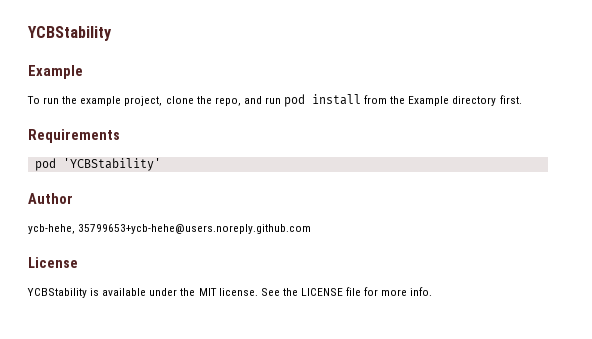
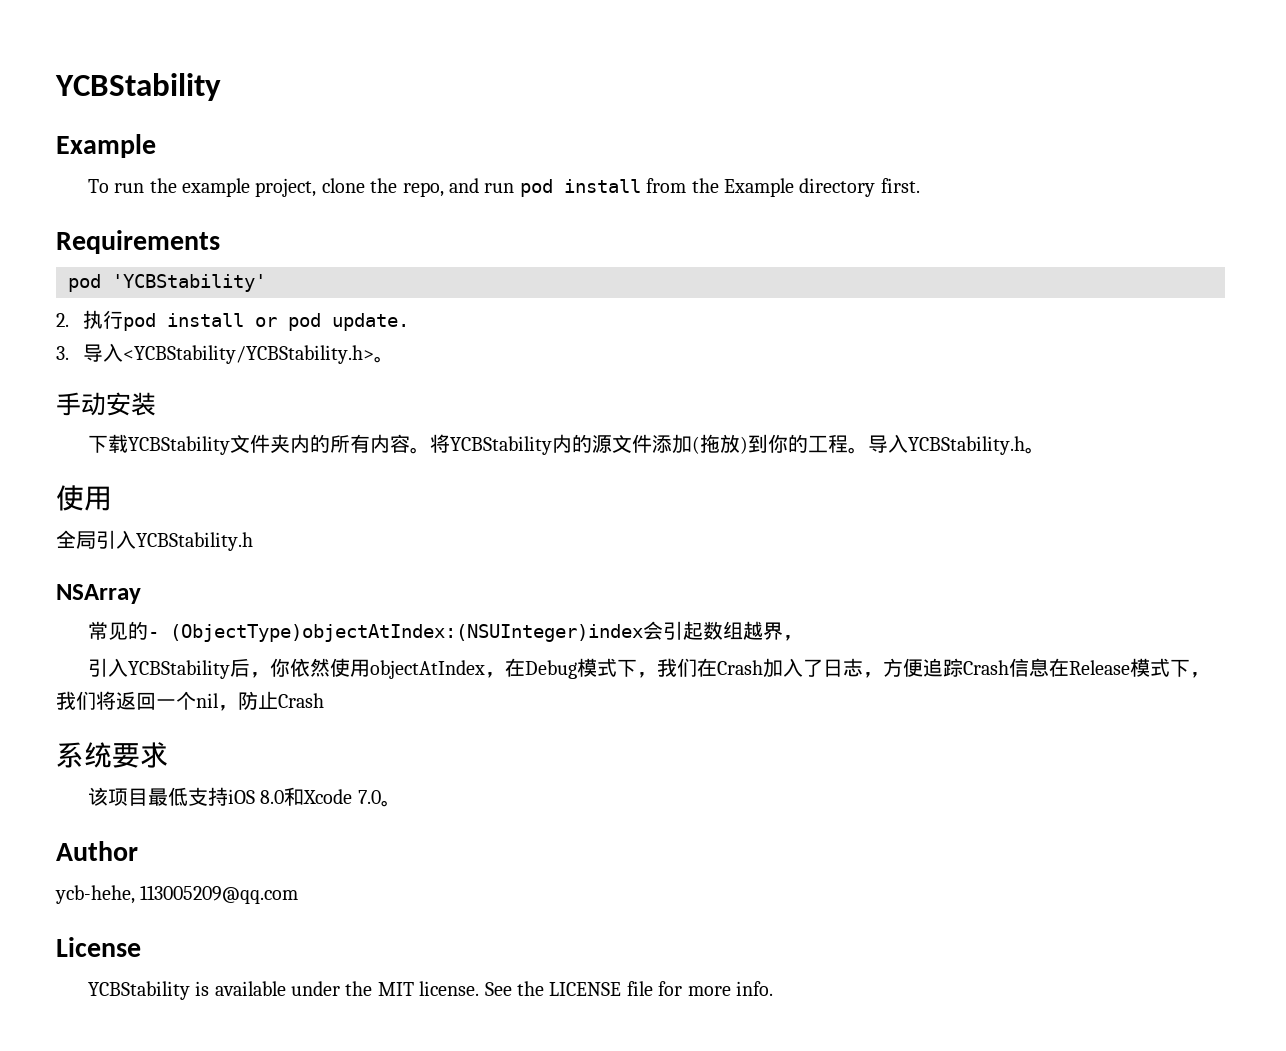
(161, 164) none -> [56,310,409,331] [56,343,394,364] [56,392,156,416] [87,434,1045,455] [56,485,112,511] [56,530,253,551] [56,584,141,604] [87,621,803,642] [87,658,1210,679] [56,691,324,711] [56,742,168,768] [87,787,401,807] // 2.执行pod install or pod update. // 3.导入<YCBStability/YCBStability.h>。 // 手动安装 // 下载YCBStability文件夹内的所有内容。将YCBStability内的源文件添加(拖放)到你的工程。导入YCBStability.h。 // 使用 // 全局引入YCBStability.h // NSArray // 常见的- (ObjectType)objectAtIndex:(NSUInteger)index会引起数组越界， // 引入YCBStability后，你依然使用objectAtIndex，在Debug模式下，我们在Crash加入了日志，方便追踪Crash信息在Release模式下，我们将返回一个nil，防止Crash // 系统要求 // 该项目最低支持iOS 8.0和Xcode 7.0。
[78,224,312,234] 35799653+ycb-hehe@users.noreply.github.com -> [140,885,299,904] 113005209@qq.com

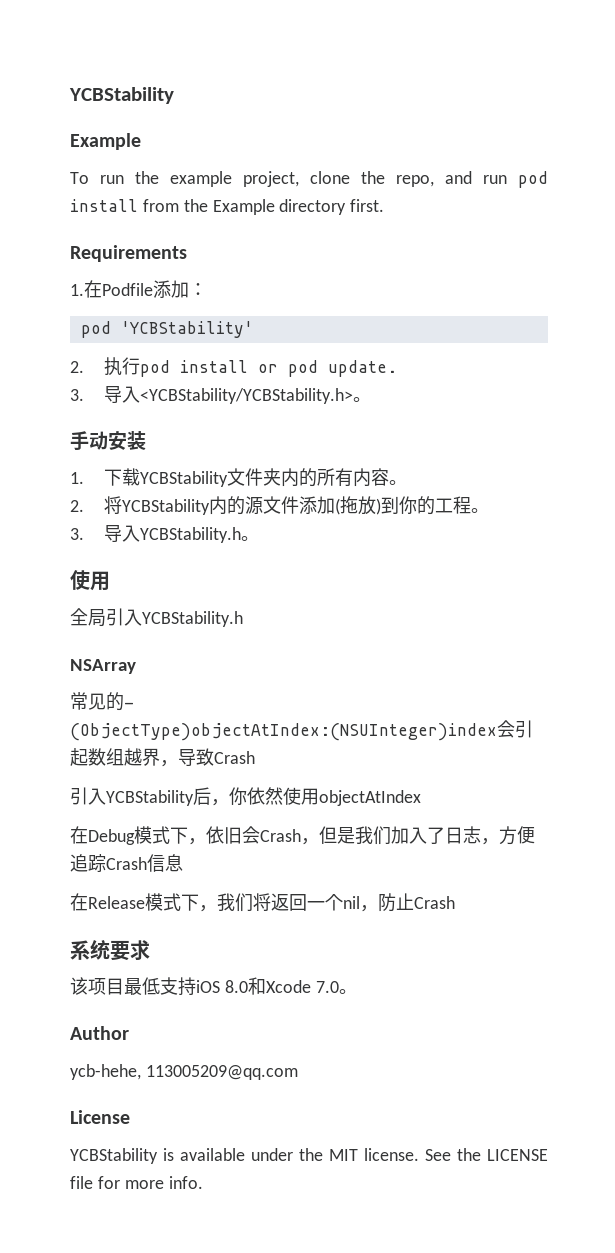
(220, 242) none -> [70,280,207,298] // 1.在Podfile添加：
(156, 404) none -> [70,472,84,484] 1.
(430, 450) none -> [70,500,84,512] // 2.
(868, 450) none -> [70,528,84,540] // 3.
(803, 638) none -> [178,748,255,766] 导致Crash
[484,672,505,678] ， -> (421, 798) //
[656,658,763,677] 我们在Crash -> [206,826,391,845] 依旧会Crash，但是我们
(1049, 667) none -> (183, 863) //

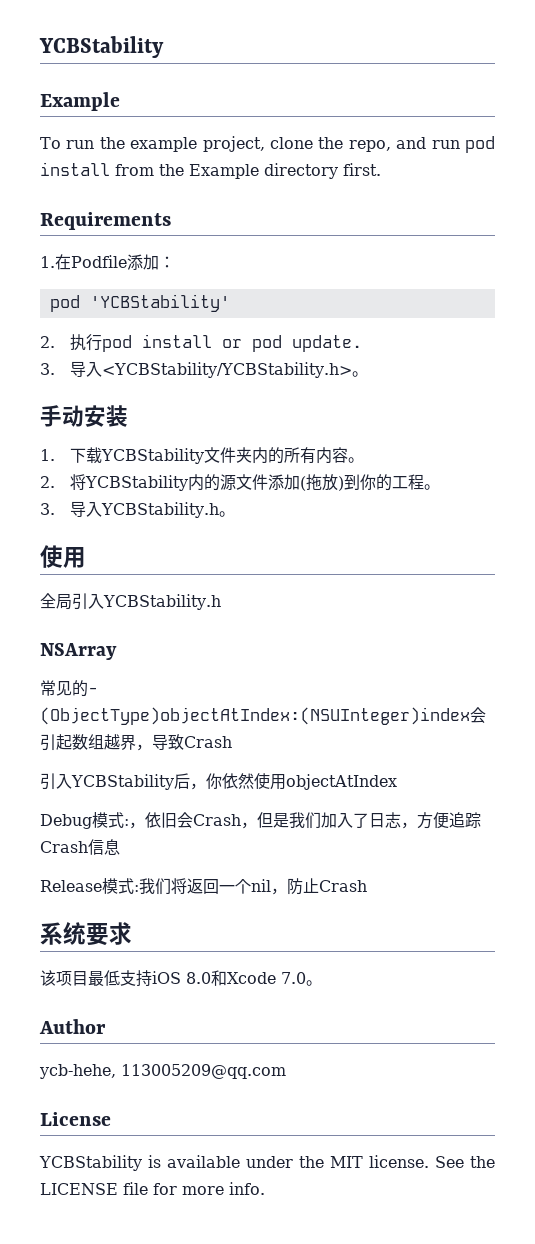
[70,826,88,844] 在 -> (397, 782) none
[170,827,188,844] 下 -> [124,819,129,826] :
[70,893,88,911] 在 -> (120, 847) none
[181,894,217,912] 下， -> [134,885,139,892] :

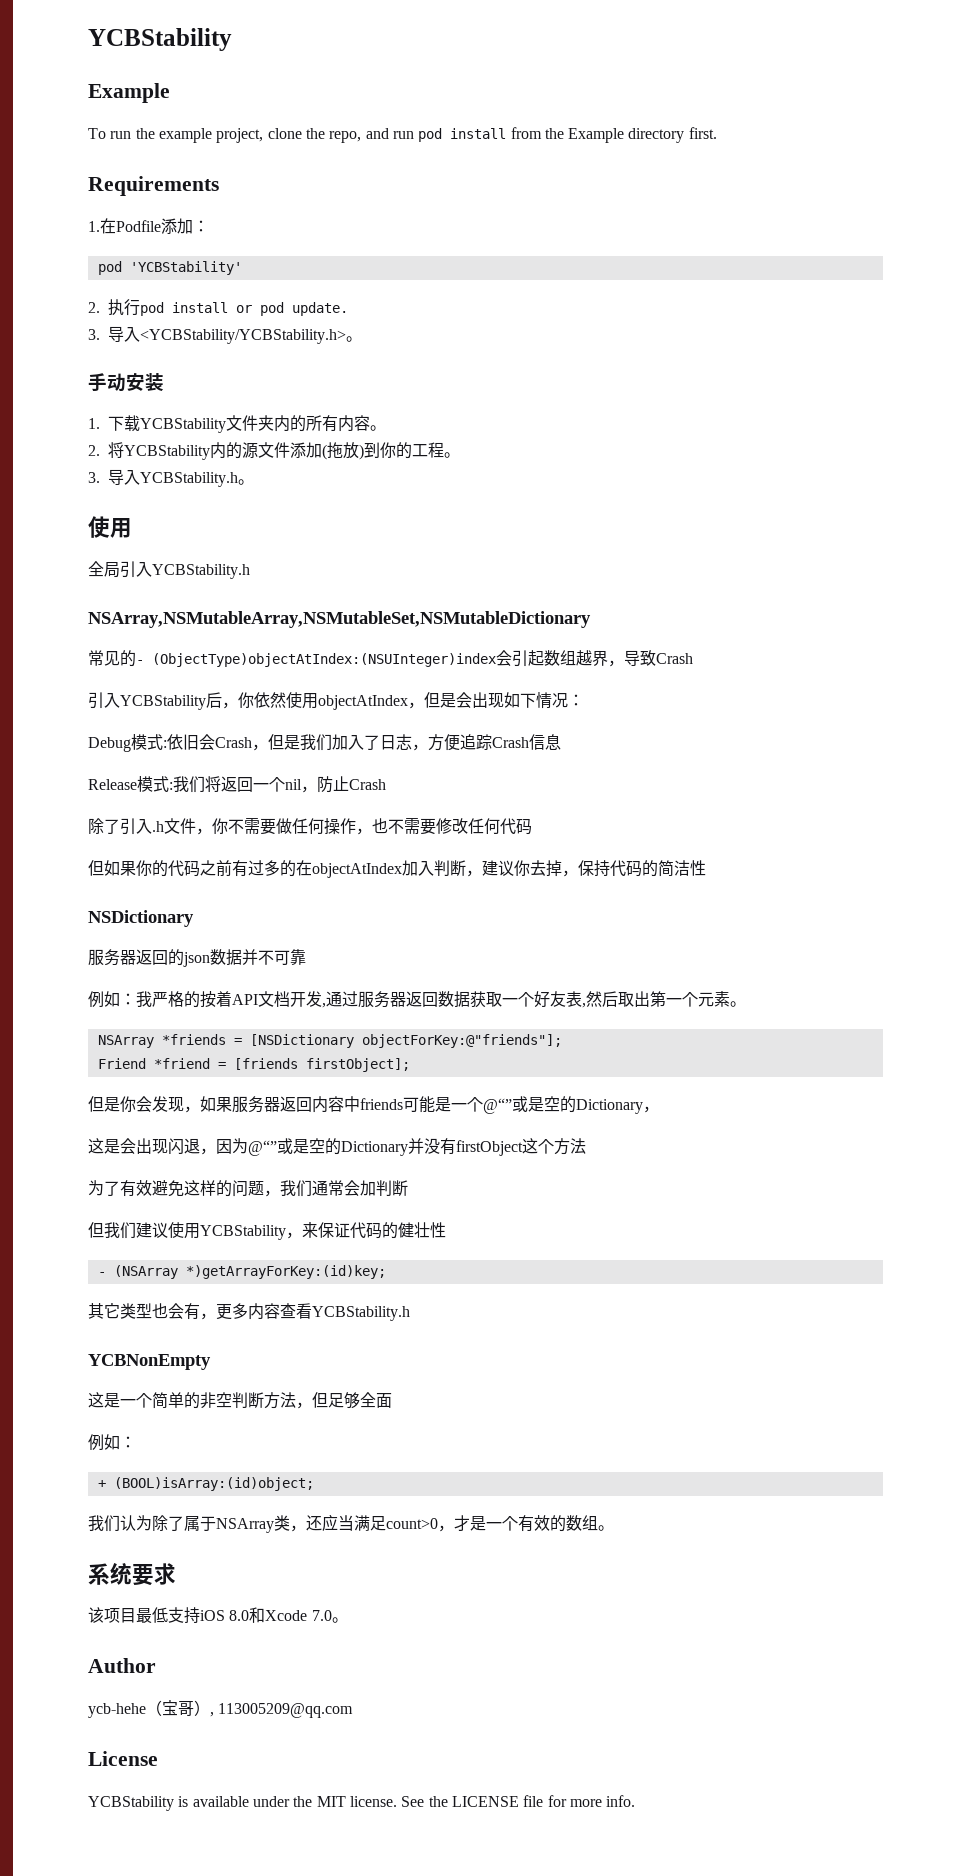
[40,643,117,660] NSArray -> [88,611,591,628] NSArray,NSMutableArray,NSMutableSet,NSMutableDictionary
(397, 782) none -> [408,692,584,709] ，但是会出现如下情况：
[129,822,145,829] ， -> (167, 744) none
(367, 886) none -> [88,818,532,835] [88,860,706,878] [88,910,194,927] [88,949,306,967] [88,991,746,1008] [97,1034,562,1048] [97,1058,410,1072] [88,1096,659,1114] [88,1138,586,1156] [88,1180,408,1197] [88,1222,446,1240] [97,1265,386,1279] [88,1303,410,1321] [88,1354,211,1370] [88,1392,392,1409] [88,1434,136,1451] [97,1477,314,1491] [88,1514,614,1533] // 除了引入.h文件，你不需要做任何操作，也不需要修改任何代码 // 但如果你的代码之前有过多的在objectAtIndex加入判断，建议你去掉，保持代码的简洁性 // NSDictionary // 服务器返回的json数据并不可靠 // 例如：我严格的按着API文档开发,通过服务器返回数据获取一个好友表,然后取出第一个元素。 // NSArray *friends = [NSDictionary objectForKey:@"friends"]; // Friend *friend = [friends firstObject]; // 但是你会发现，如果服务器返回内容中friends可能是一个@“”或是空的Dictionary， // 这是会出现闪退，因为@“”或是空的Dictionary并没有firstObject这个方法 // 为了有效避免这样的问题，我们通常会加判断 // 但我们建议使用YCBStability，来保证代码的健壮性 // - (NSArray *)getArrayForKey:(id)key; // 其它类型也会有，更多内容查看YCBStability.h // YCBNonEmpty // 这是一个简单的非空判断方法，但足够全面 // 例如： // + (BOOL)isArray:(id)object; // 我们认为除了属于NSArray类，还应当满足count>0，才是一个有效的数组。
[39,1064,116,1079] ycb-hehe, -> [88,1700,214,1718] ycb-hehe（宝哥）,

